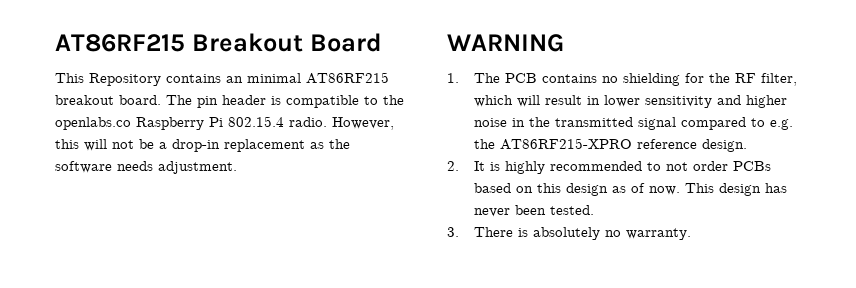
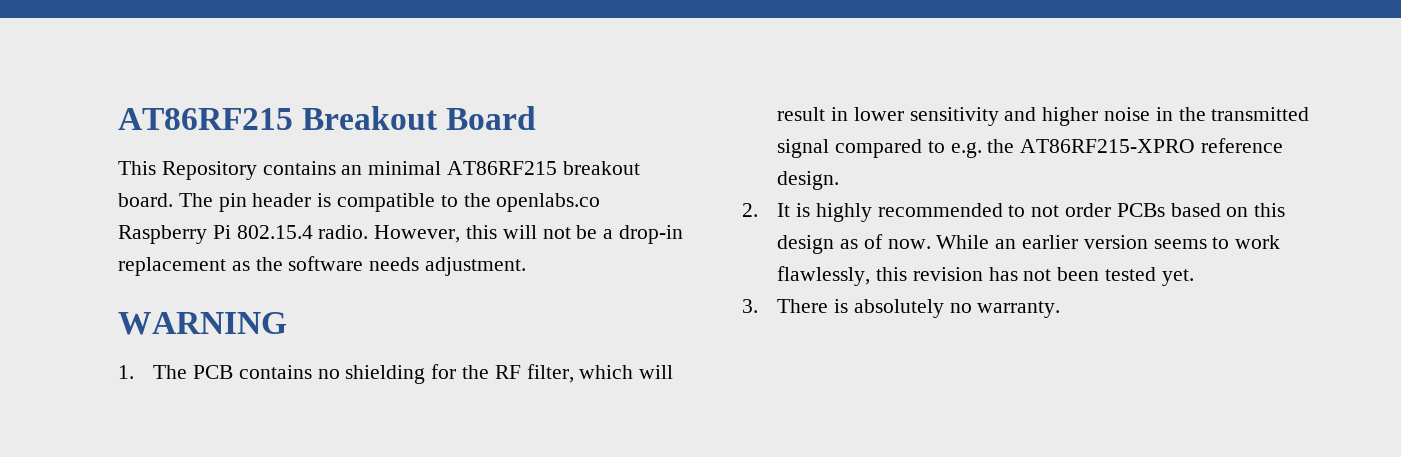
[684,183,787,196] [473,205,594,217] This design has never been tested. -> [936,235,1281,249] [777,266,1194,286] While an earlier version seems to work flawlessly, this revision has not been tested yet.

